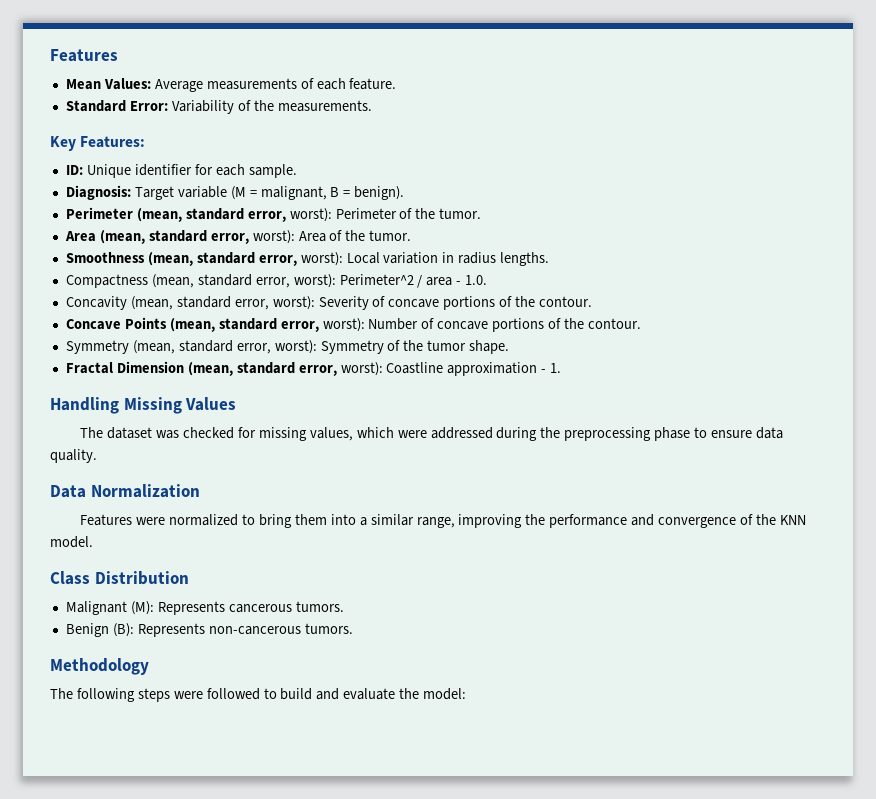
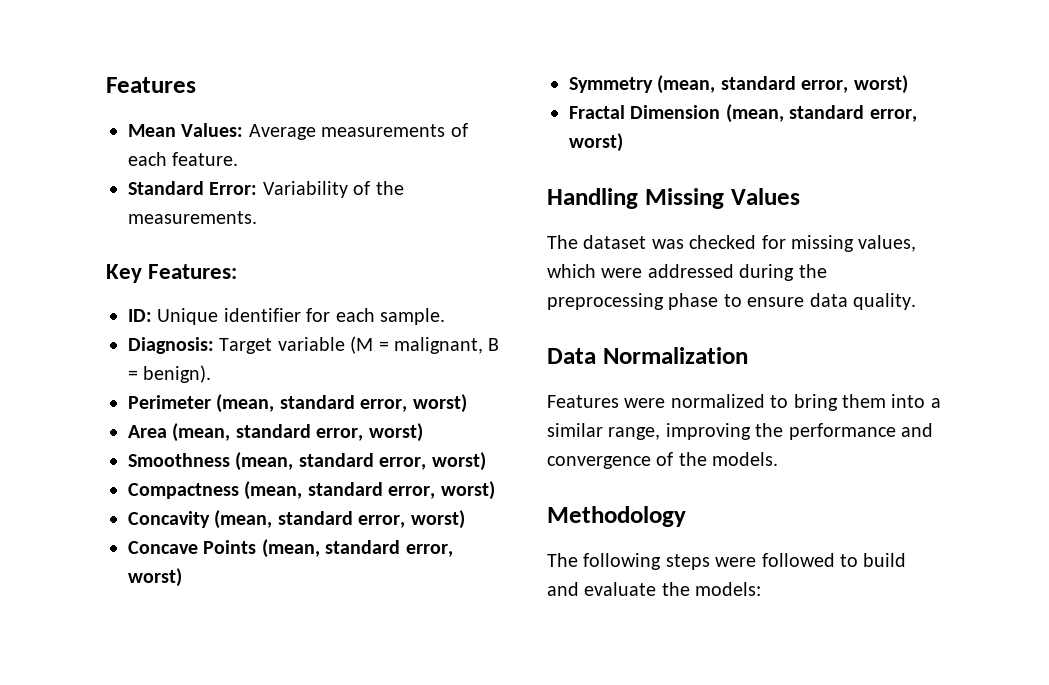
[289,208,482,222] worst): Perimeter of the tumor. -> [412,394,467,413] worst)
[252,230,412,244] worst): Area of the tumor. -> [368,423,423,442] worst)
[300,252,550,266] [65,274,488,288] [65,296,593,310] worst): Local variation in radius lengths. // Compactness (mean, standard error, worst): Perimeter^2 / area - 1.0. // Concavity (mean, standard error, worst): Severity of concave portions of the contour. -> [431,452,486,471] [128,481,495,500] [128,510,465,529] worst) // Compactness (mean, standard error, worst) // Concavity (mean, standard error, worst)
[322,318,641,332] [65,340,510,354] worst): Number of concave portions of the contour. // Symmetry (mean, standard error, worst): Symmetry of the tumor shape. -> [128,568,182,587] [569,75,908,94] worst) // Symmetry (mean, standard error, worst)
[340,362,562,376] worst): Coastline approximation - 1. -> [569,133,623,152] worst)
[779,515,806,525] [50,536,93,548] [50,571,189,585] [65,601,344,615] [65,623,353,637] KNN model. // Class Distribution // Malignant (M): Represents cancerous tumors. // Benign (B): Represents non-cancerous tumors. -> [712,452,779,466] models.
[423,688,467,700] model: -> [695,582,762,596] models:

